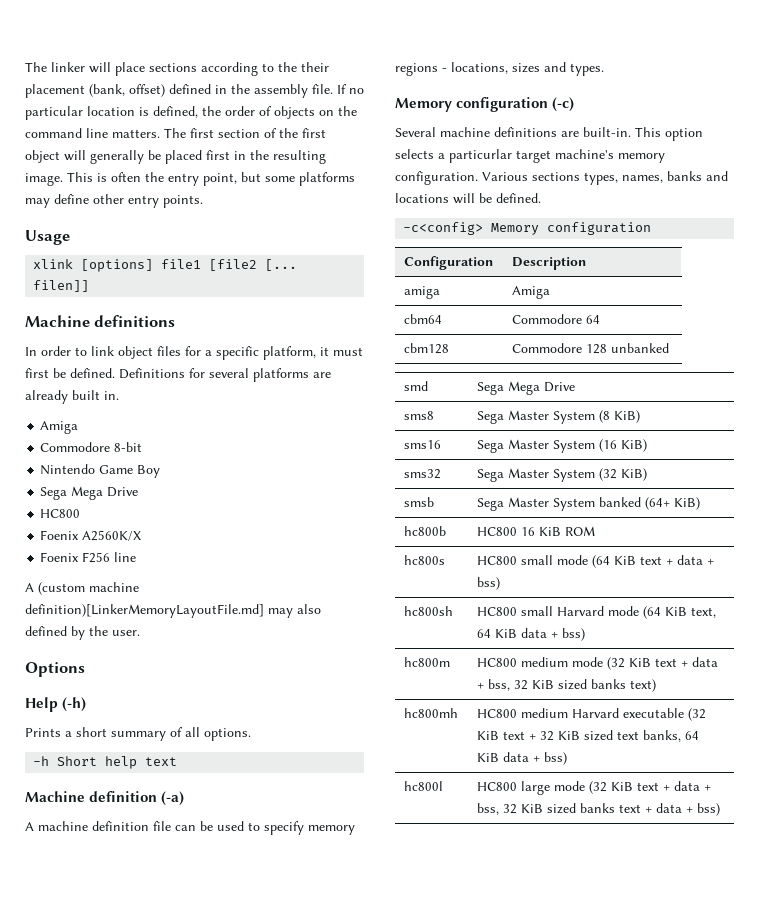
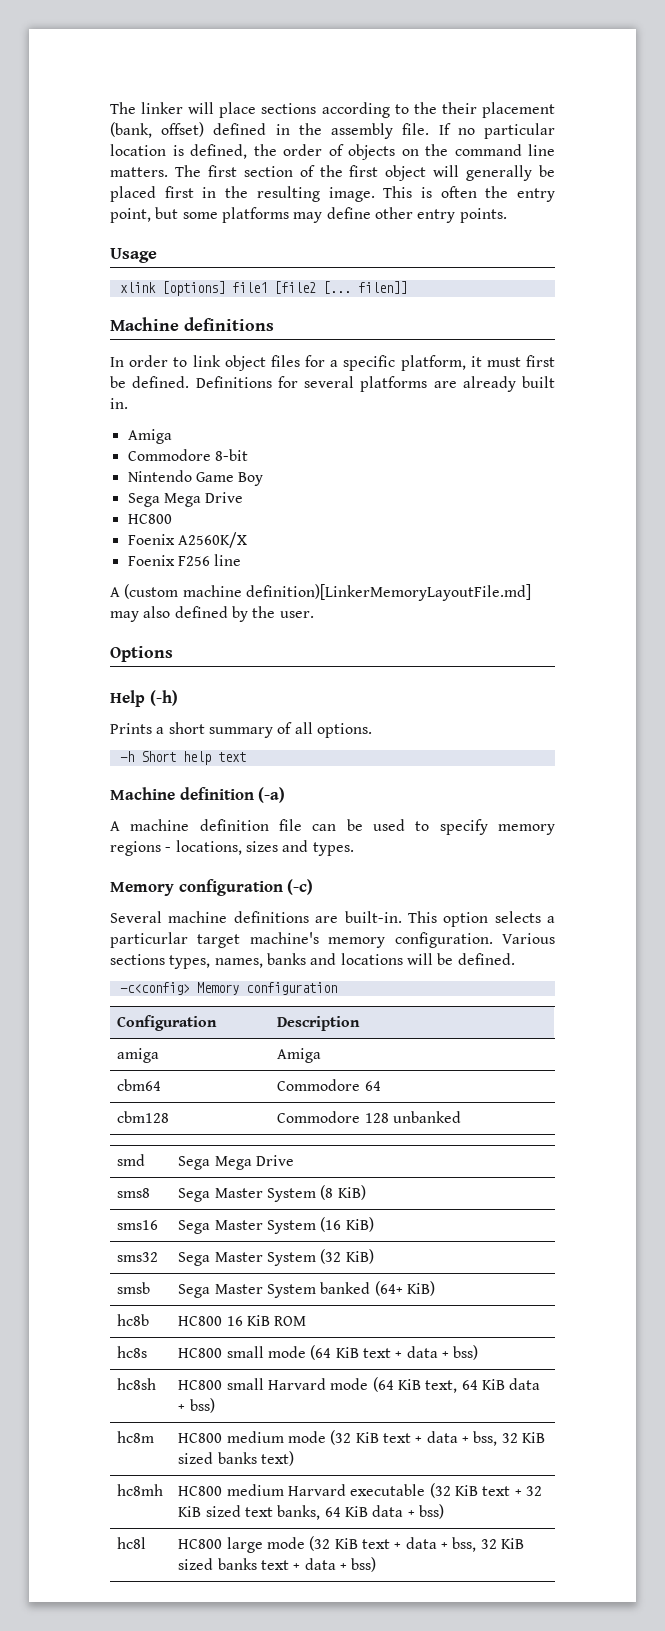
[404,526,447,536] hc800b -> [117,1314,150,1326] hc8b
[404,555,446,565] hc800s -> [117,1346,148,1358] hc8s
[404,606,454,616] hc800sh -> [117,1378,157,1390] hc8sh
[404,657,451,667] hc800m -> [117,1431,155,1443] hc8m
[404,708,459,718] hc800mh -> [117,1484,164,1496] hc8mh
[404,781,444,791] hc800l -> [117,1537,147,1549] hc8l

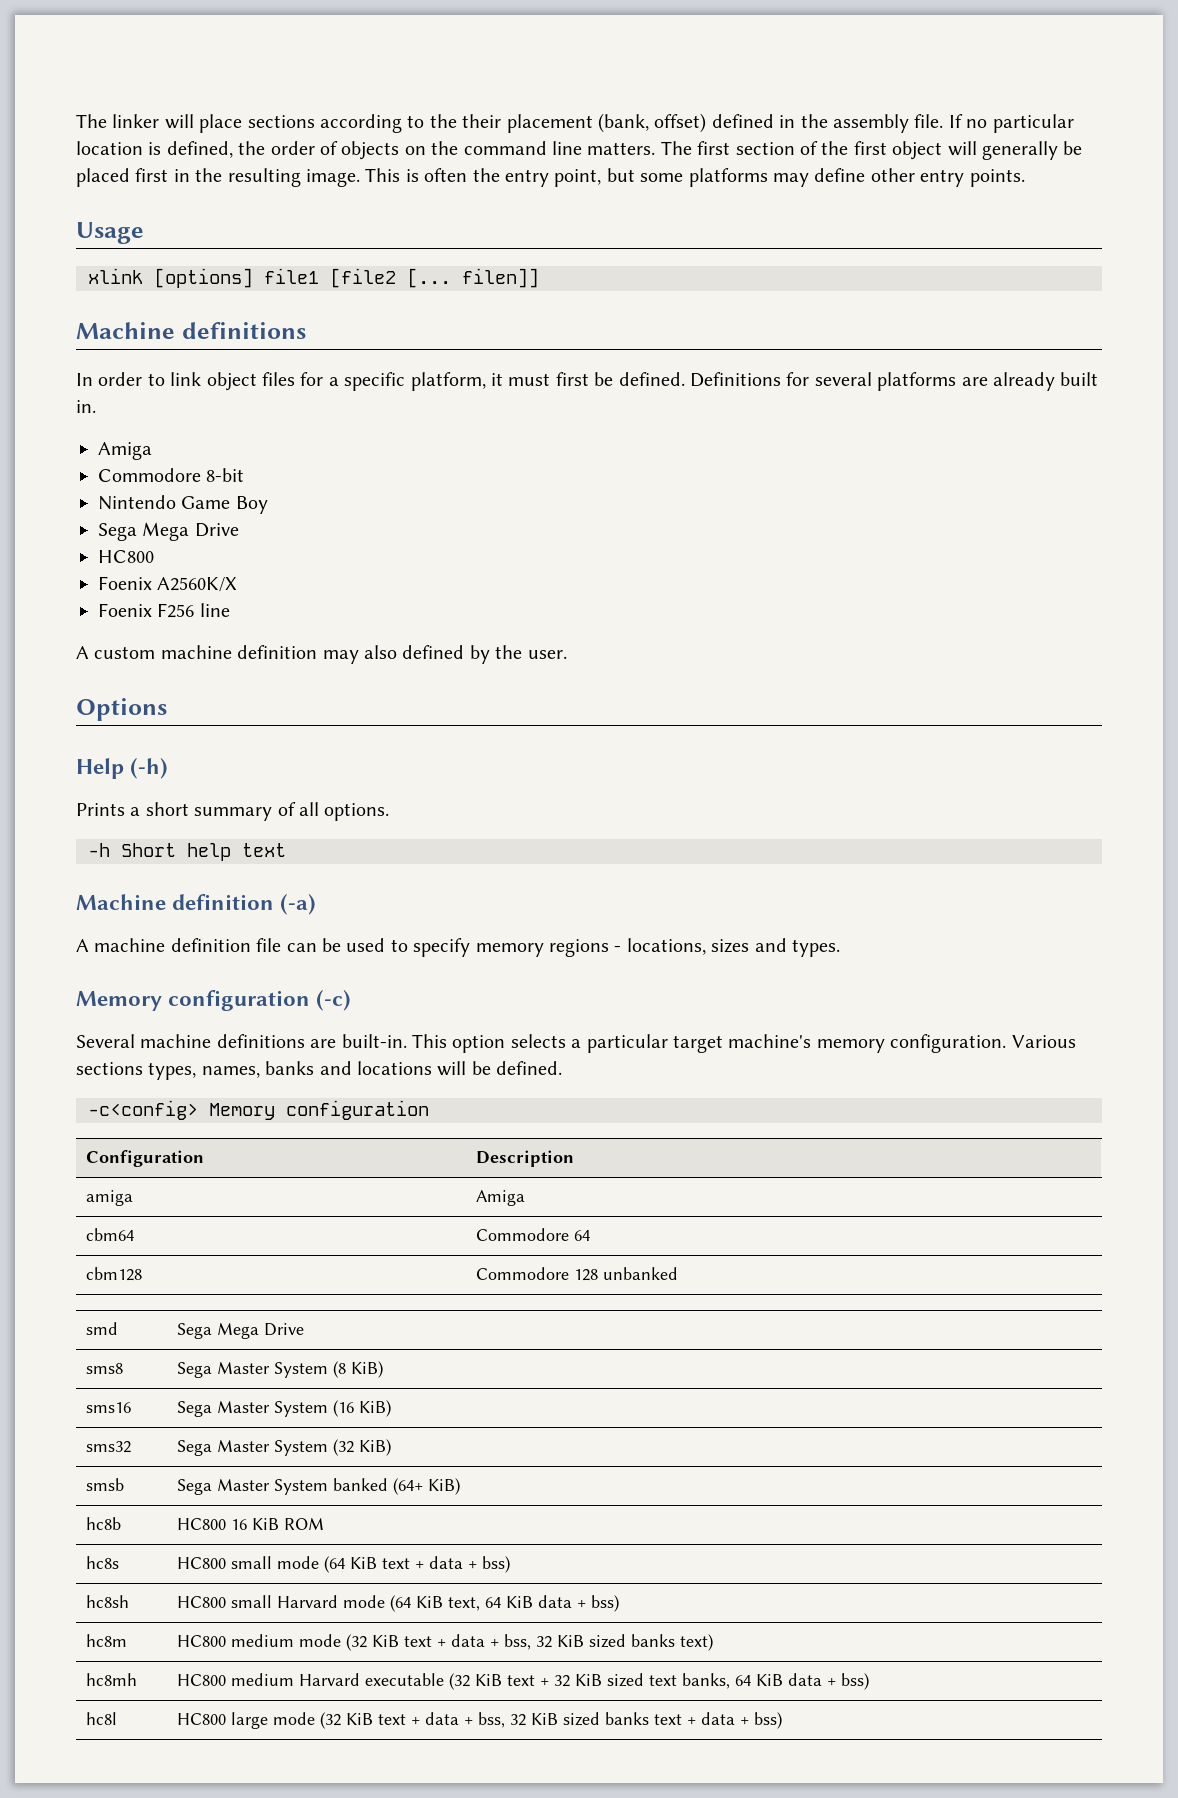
[124,584,531,601] (custom machine definition)[LinkerMemoryLayoutFile.md] -> [94,645,318,659] custom machine definition
[110,932,188,948] particurlar -> [586,1034,668,1053] particular

